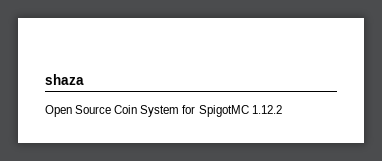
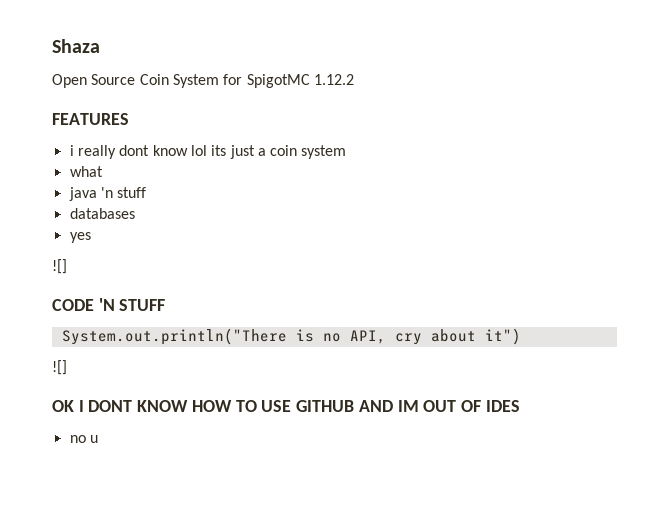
[45,74,84,85] shaza -> [52,39,100,53] Shaza
(282, 109) none -> [52,113,129,125] [69,145,347,159] [69,166,103,177] [68,187,147,201] [69,208,135,219] [69,232,91,243] [52,259,67,274] [52,298,166,311] [61,328,521,345] [52,360,67,375] [52,400,520,412] [69,435,98,443] // FEATURES // i really dont know lol its just a coin system // what // java 'n stuff // databases // yes // ![] // CODE 'N STUFF // System.out.println("There is no API, cry about it") // ![] // OK I DONT KNOW HOW TO USE GITHUB AND IM OUT OF IDES // no u

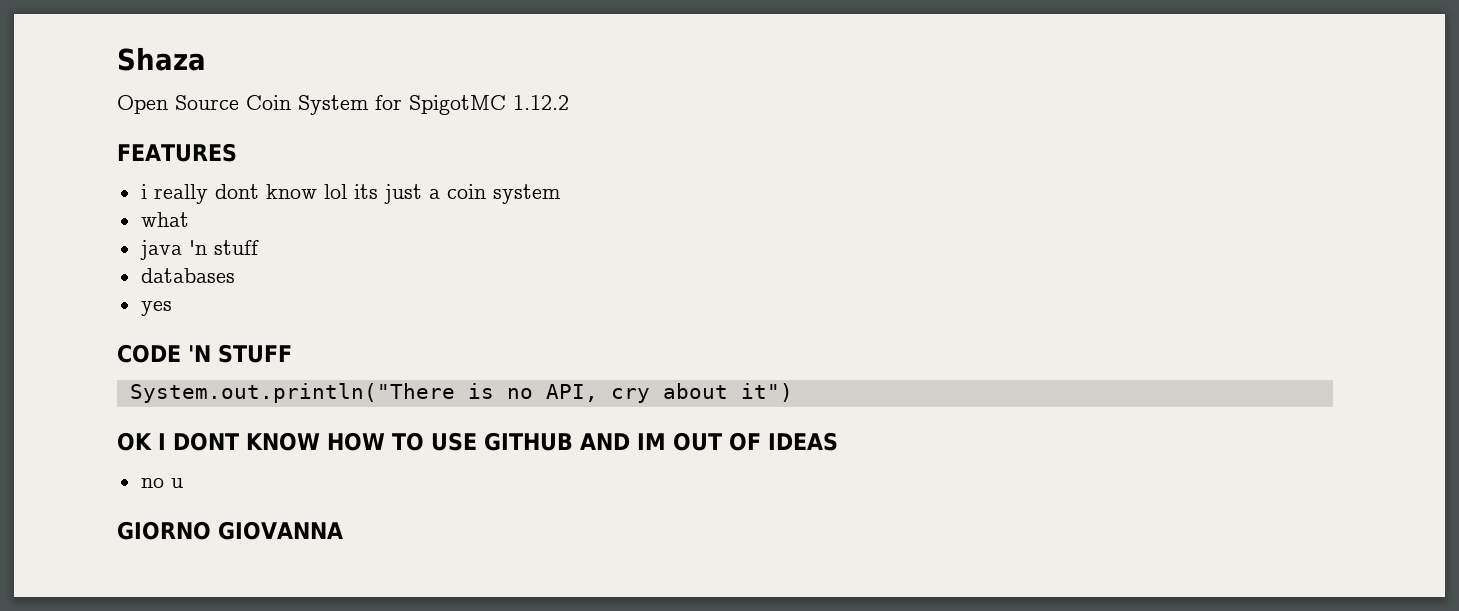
[52,259,67,274] // ![] -> (172, 308) none
[52,360,67,375] // ![] -> (793, 392) none
[485,400,520,412] IDES -> [768,432,838,451] IDEAS
(98, 439) none -> [117,521,343,540] // GIORNO GIOVANNA

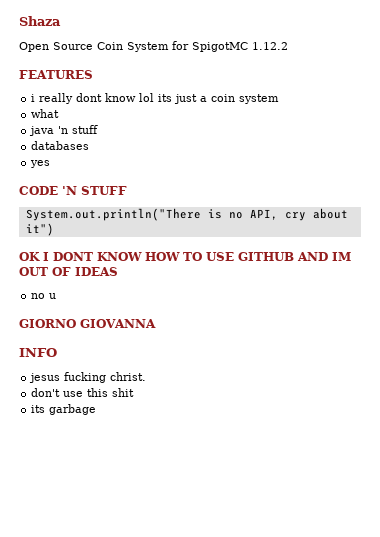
(343, 530) none -> [19,348,57,357] [29,372,147,383] [31,388,135,397] [31,404,97,415] // INFO // jesus fucking christ. // don't use this shit // its garbage

